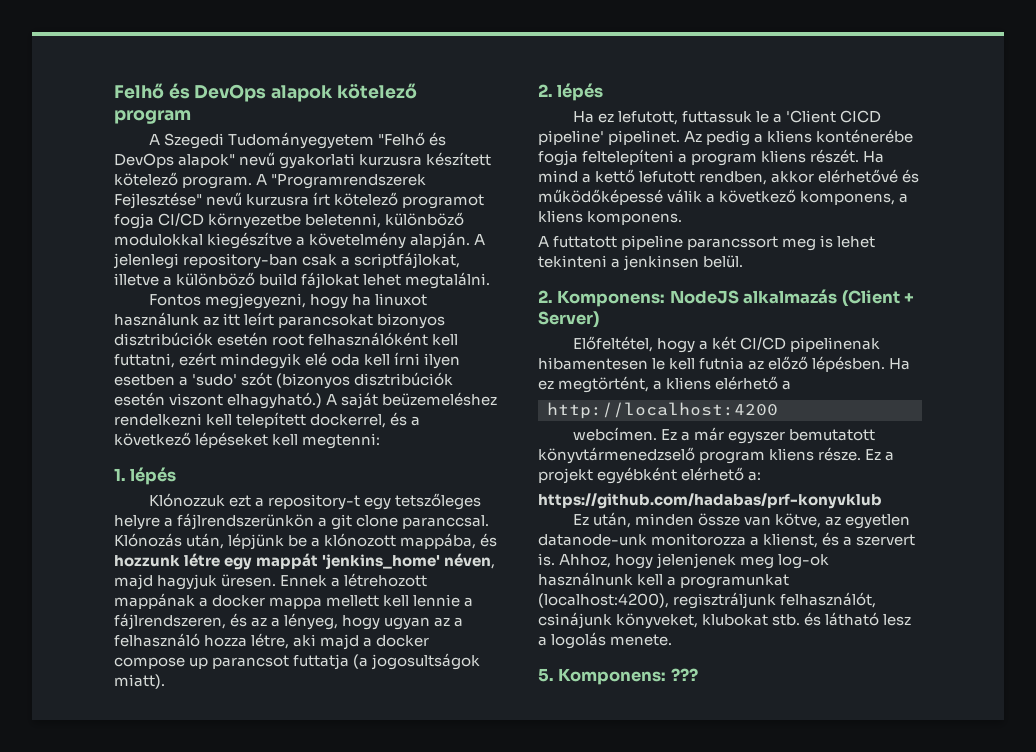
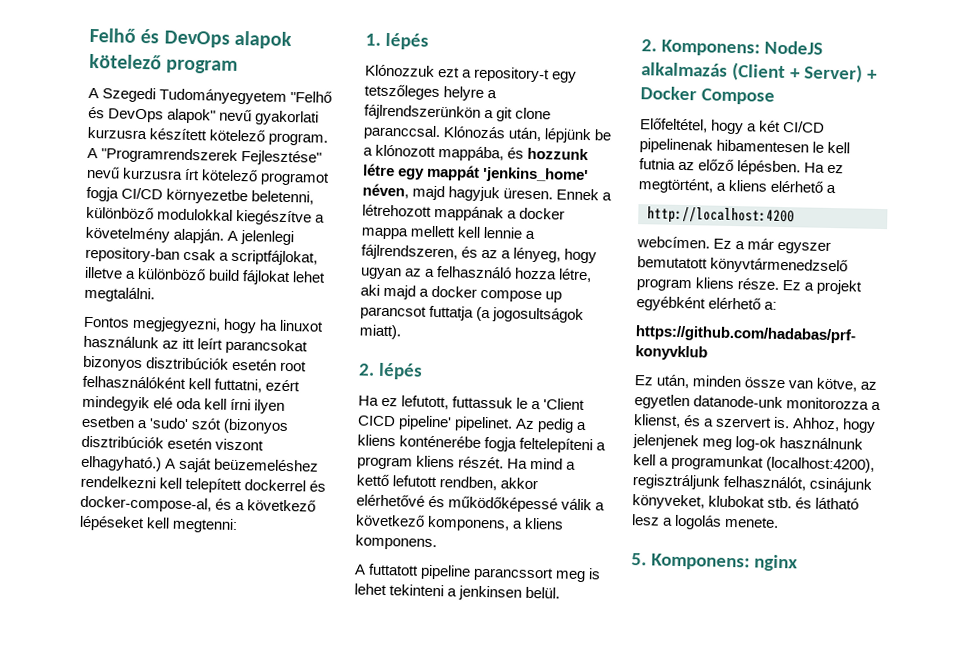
[310,414,387,428] dockerrel, -> [244,479,327,492] [80,495,212,513] dockerrel és docker-compose-al,
(599, 319) none -> [866,69,878,80] [640,86,775,105] + Docker Compose
[670,668,698,681] ??? -> [753,554,798,572] nginx

